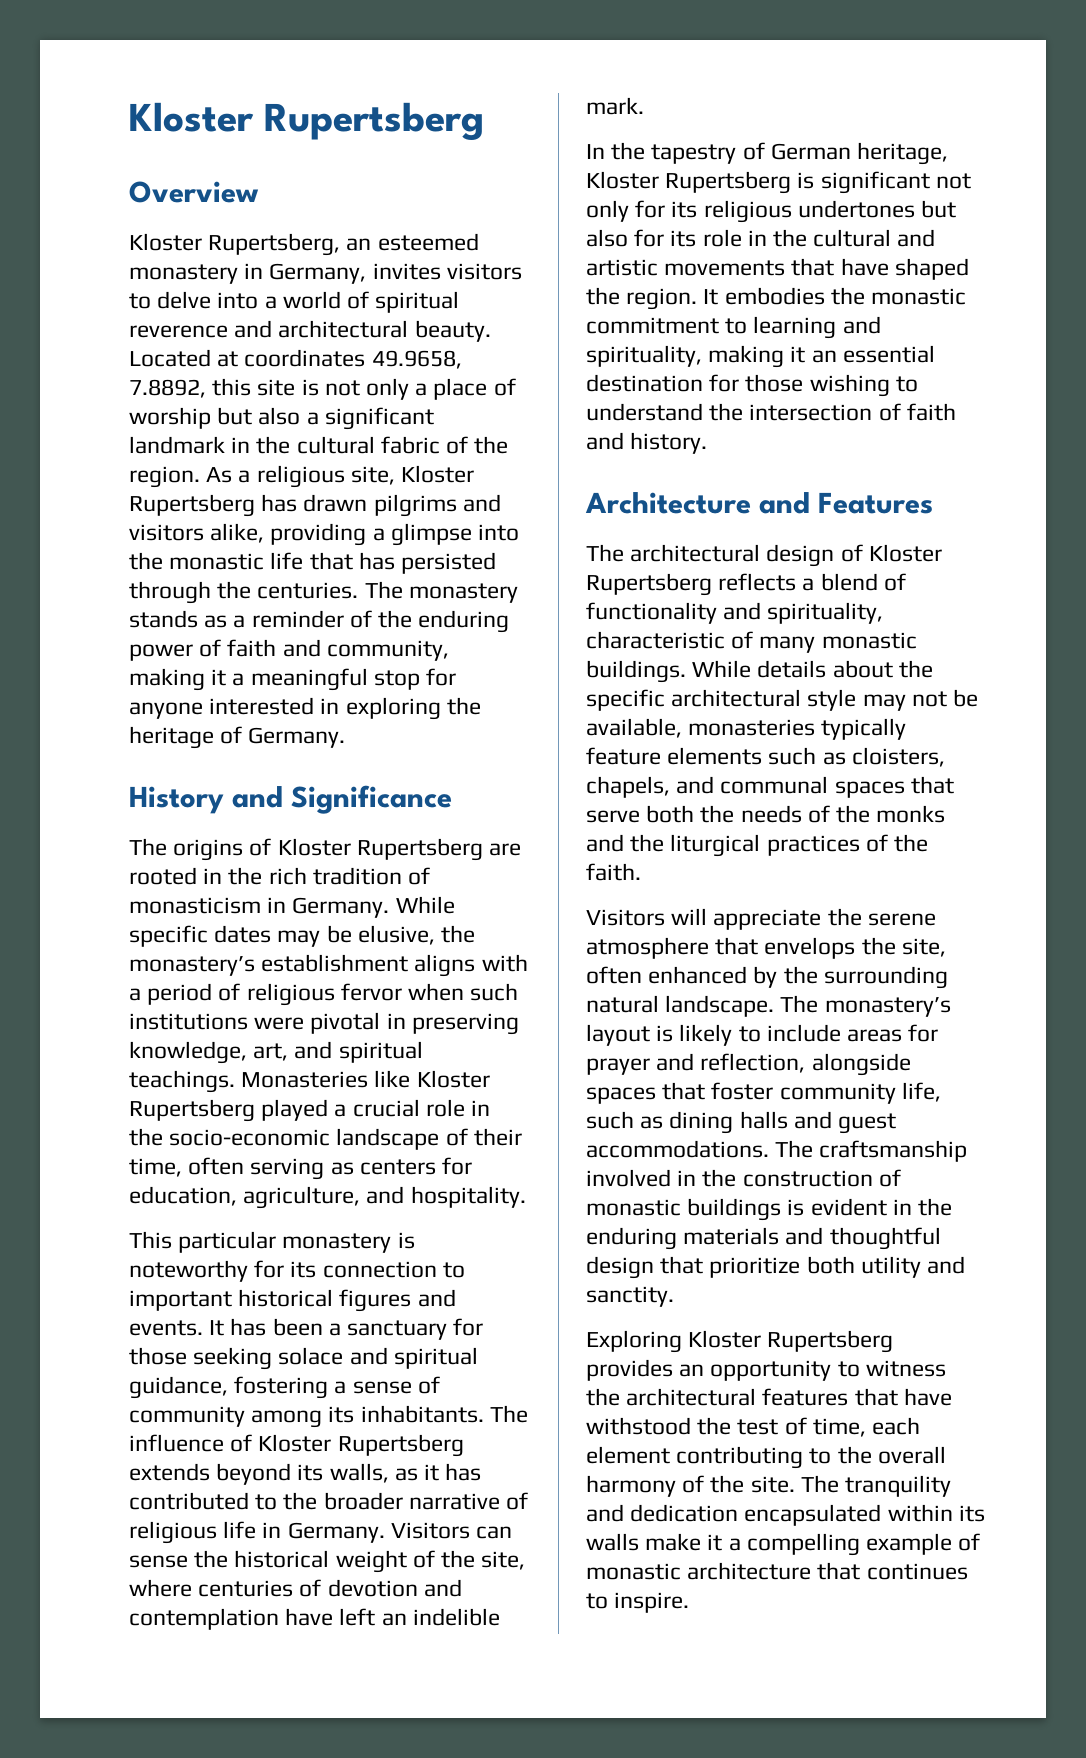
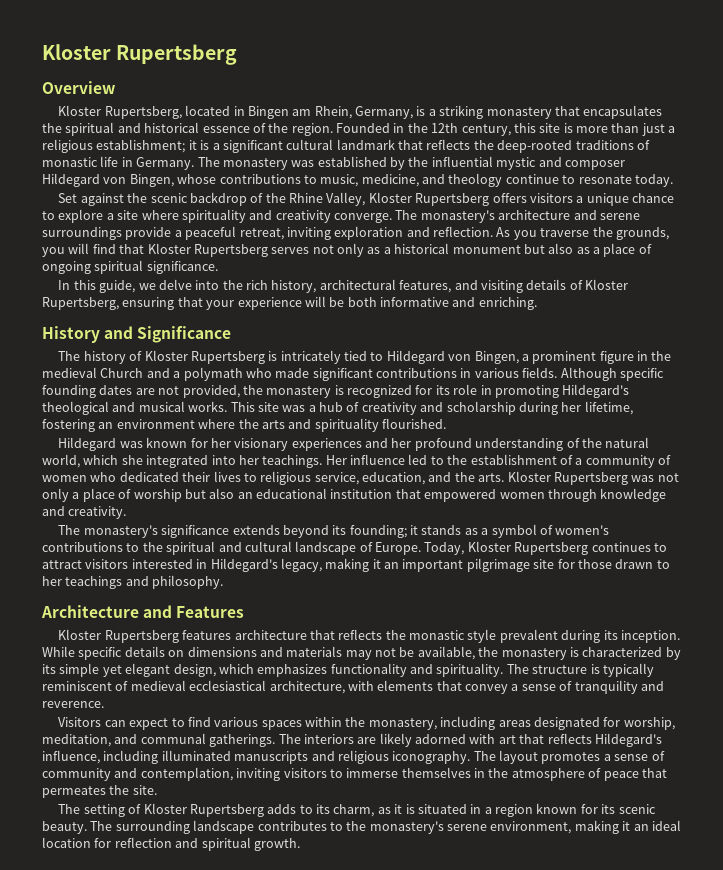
[346,233,479,251] [129,263,522,284] [129,291,460,313] [129,320,491,342] [129,349,462,369] [129,378,319,398] an esteemed monastery in Germany, invites visitors to delve into a world of spiritual reverence and architectural beauty. Located at coordinates 49.9658, 7.8892, this site is -> [185,105,663,119] [42,122,676,136] [42,139,650,153] [42,156,625,170] [42,173,673,187] [58,192,675,206] [42,209,640,223] [42,226,669,240] [42,243,652,257] [42,260,218,274] [58,279,629,293] [42,296,537,310] [42,326,232,343] [58,350,672,364] [42,367,664,381] [42,384,630,398] [42,401,633,415] [42,418,446,432] [58,437,650,451] [42,454,671,468] [42,471,655,485] located in Bingen am Rhein, Germany, is a striking monastery that encapsulates the spiritual and historical essence of the region. Founded in the 12th century, this site is more than just a religious establishment; it is a significant cultural landmark that reflects the deep-rooted traditions of monastic life in Germany. The monastery was established by the influential mystic and composer Hildegard von Bingen, whose contributions to music, medicine, and theology continue to resonate today. // Set against the scenic backdrop of the Rhine Valley, Kloster Rupertsberg offers visitors a unique chance to explore a site where spirituality and creativity converge. The monastery's architecture and serene surroundings provide a peaceful retreat, inviting exploration and reflection. As you traverse the grounds, you will find that Kloster Rupertsberg serves not only as a historical monument but also as a place of ongoing spiritual significance. // In this guide, we delve into the rich history, architectural features, and visiting details of Kloster Rupertsberg, ensuring that your experience will be both informative and enriching. // History and Significance // The history of Kloster Rupertsberg is intricately tied to Hildegard von Bingen, a prominent figure in the medieval Church and a polymath who made significant contributions in various fields. Although specific founding dates are not provided, the monastery is recognized for its role in promoting Hildegard's theological and musical works. This site was a hub of creativity and scholarship during her lifetime, fostering an environment where the arts and spirituality flourished. // Hildegard was known for her visionary experiences and her profound understanding of the natural world, which she integrated into her teachings. Her influence led to the establishment of a community of women who dedicated their lives to religious service, education, and the arts. Kloster Rupertsberg was
[306,407,434,430] [129,436,509,454] [129,465,475,488] [129,494,501,517] [129,523,520,546] [129,552,497,574] [129,581,518,604] [129,610,510,633] [129,639,449,661] [129,668,457,691] [129,697,481,720] [129,726,346,749] [129,785,453,814] [129,838,522,861] [129,867,431,885] [129,896,455,918] [129,925,476,947] [129,954,528,977] [129,983,519,1006] [129,1012,519,1035] [129,1041,423,1064] [129,1070,490,1093] [129,1099,491,1122] [129,1128,522,1150] [129,1157,473,1180] [129,1186,526,1209] [129,1231,415,1253] [129,1260,465,1282] [129,1289,456,1312] [129,1318,484,1340] [129,1347,478,1370] [129,1376,440,1399] [129,1405,528,1428] [129,1434,464,1457] [129,1463,482,1485] [129,1492,529,1510] [129,1521,513,1544] [129,1550,526,1573] [129,1579,462,1597] [129,1608,500,1630] [586,97,644,115] [586,142,949,165] [586,171,971,194] [586,200,957,223] [586,229,936,247] [586,258,969,280] [586,287,967,310] [586,316,881,339] [586,345,935,368] [586,374,918,397] [586,403,956,421] [586,432,708,454] [585,492,934,514] [586,544,942,567] [586,573,906,596] [586,602,884,624] [586,631,917,653] [586,660,933,683] [586,689,979,711] [586,718,907,740] [586,747,945,767] [586,776,954,798] [586,805,946,823] [586,834,929,857] [586,863,641,881] [586,908,936,930] [586,937,946,959] [586,966,948,989] [586,995,951,1017] [586,1024,939,1046] [586,1053,911,1076] [586,1082,941,1104] [586,1111,897,1134] [586,1140,968,1162] [586,1169,901,1187] [586,1198,953,1221] [586,1227,941,1250] [586,1256,966,1279] [586,1286,674,1307] [586,1330,894,1353] [586,1359,946,1381] [586,1388,952,1406] [586,1417,921,1437] [586,1446,946,1469] [586,1475,952,1497] [586,1504,985,1526] [586,1533,981,1556] [586,1562,968,1580] [586,1592,690,1613] a significant landmark in the cultural fabric of the region. As a religious site, Kloster Rupertsberg has drawn pilgrims and visitors alike, providing a glimpse into the monastic life that has persisted through the centuries. The monastery stands as a reminder of the enduring power of faith and community, making it a meaningful stop for anyone interested in exploring the heritage of Germany. // History and Significance // The origins of Kloster Rupertsberg are rooted in the rich tradition of monasticism in Germany. While specific dates may be elusive, the monastery’s establishment aligns with a period of religious fervor when such institutions were pivotal in preserving knowledge, art, and spiritual teachings. Monasteries like Kloster Rupertsberg played a crucial role in the socio-economic landscape of their time, often serving as centers for education, agriculture, and hospitality. // This particular monastery is noteworthy for its connection to important historical figures and events. It has been a sanctuary for those seeking solace and spiritual guidance, fostering a sense of community among its inhabitants. The influence of Kloster Rupertsberg extends beyond its walls, as it has contributed to the broader narrative of religious life in Germany. Visitors can sense the historical weight of the site, where centuries of devotion and contemplation have left an indelible mark. // In the tapestry of German heritage, Kloster Rupertsberg is significant not only for its religious undertones but also for its role in the cultural and artistic movements that have shaped the region. It embodies the monastic commitment to learning and spirituality, making it an essential destination for those wishing to understand the intersection of faith and history. // Architecture and Features // The architectural design of Kloster Rupertsberg reflects a blend of functionality and spirituality, characteristic of many monastic buildings. While details about the specific architectural style may not be available, monasteries typically feature elements such as cloisters, chapels, and communal spaces that serve both the needs of the monks and the liturgical practices of the faith. // Visitors will appreciate the serene atmosphere that envelops the site, often enhanced by the surrounding natural landscape. The monastery’s layout is likely to include areas for prayer and reflection, alongside spaces that foster community life, such as dining halls and guest accommodations. The craftsmanship involved in the construction of monastic buildings is evident in the enduring materials and thoughtful design that prioritize both utility and sanctity. // Exploring Kloster Rupertsberg provides an opportunity to witness the architectural features that have withstood the test of time, each element contributing to the overall harmony of the site. The tranquility and dedication encapsulated within its walls make it a compelling example of monastic architecture that continues to inspire. -> [237,488,667,502] [42,506,127,519] [58,524,610,538] [42,541,667,555] [42,558,670,572] [42,575,224,589] [41,605,245,618] [58,629,680,643] [42,646,681,660] [42,663,654,677] [42,680,664,694] [42,701,104,708] [58,716,675,730] [42,733,662,747] [42,750,665,764] [42,767,667,781] [42,785,157,798] [58,803,656,817] [42,820,681,834] [42,837,300,851] an educational institution that empowered women through knowledge and creativity. // The monastery's significance extends beyond its founding; it stands as a symbol of women's contributions to the spiritual and cultural landscape of Europe. Today, Kloster Rupertsberg continues to attract visitors interested in Hildegard's legacy, making it an important pilgrimage site for those drawn to her teachings and philosophy. // Architecture and Features // Kloster Rupertsberg features architecture that reflects the monastic style prevalent during its inception. While specific details on dimensions and materials may not be available, the monastery is characterized by its simple yet elegant design, which emphasizes functionality and spirituality. The structure is typically reminiscent of medieval ecclesiastical architecture, with elements that convey a sense of tranquility and reverence. // Visitors can expect to find various spaces within the monastery, including areas designated for worship, meditation, and communal gatherings. The interiors are likely adorned with art that reflects Hildegard's influence, including illuminated manuscripts and religious iconography. The layout promotes a sense of community and contemplation, inviting visitors to immerse themselves in the atmosphere of peace that permeates the site. // The setting of Kloster Rupertsberg adds to its charm, as it is situated in a region known for its scenic beauty. The surrounding landscape contributes to the monastery's serene environment, making it an ideal location for reflection and spiritual growth.

